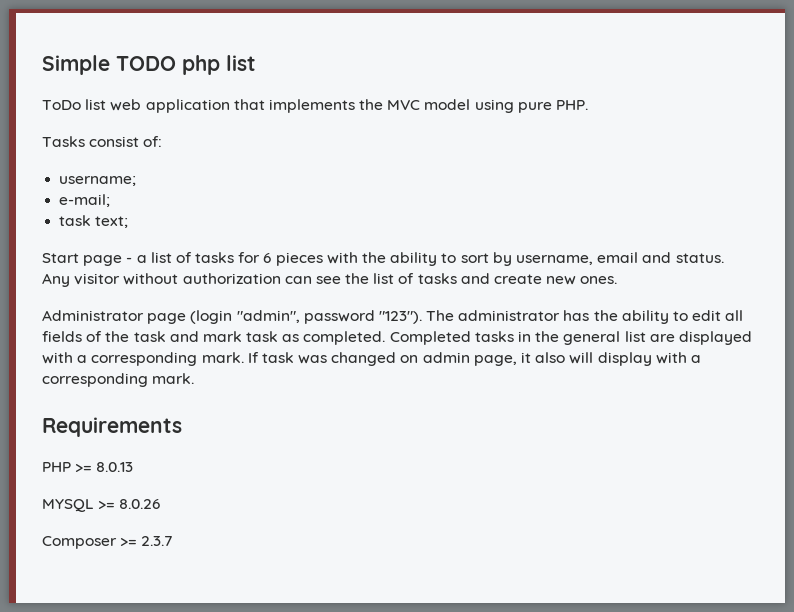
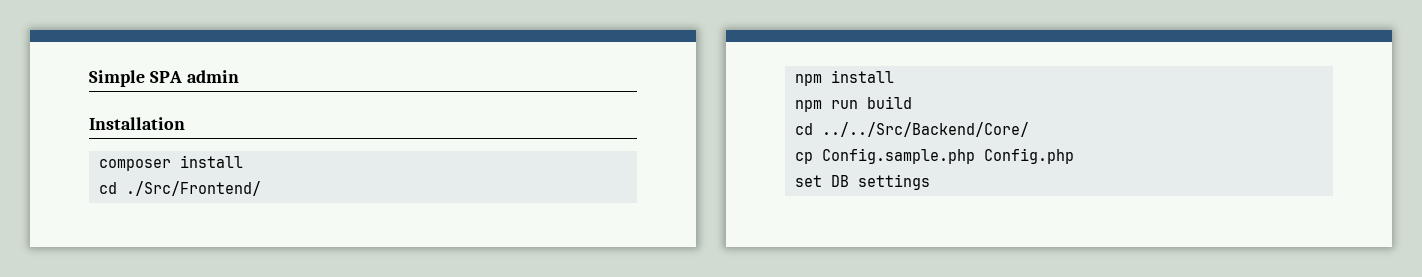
[116,55,256,75] [42,99,589,113] [42,136,163,147] [59,176,137,186] [59,194,111,207] [59,215,129,228] [42,252,724,266] [42,273,618,287] [42,310,744,324] [42,331,752,345] [42,352,701,366] [42,373,195,387] [42,417,182,437] [42,462,134,472] [42,499,161,512] [42,536,174,549] TODO php list // ToDo list web application that implements the MVC model using pure PHP. // Tasks consist of: // username; // e-mail; // task text; // Start page - a list of tasks for 6 pieces with the ability to sort by username, email and status. Any visitor without authorization can see the list of tasks and create new ones. // Administrator page (login "admin", password "123"). The administrator has the ability to edit all fields of the task and mark task as completed. Completed tasks in the general list are displayed with a corresponding mark. If task was changed on admin page, it also will display with a corresponding mark. // Requirements // PHP >= 8.0.13 // MYSQL >= 8.0.26 // Composer >= 2.3.7 -> [149,70,239,83] [89,117,185,130] [99,155,244,171] [99,181,262,196] [795,70,895,86] [795,96,913,112] [795,122,1030,137] [795,148,1075,164] [795,174,931,190] SPA admin // Installation // composer install // cd ./Src/Frontend/ // npm install // npm run build // cd ../../Src/Backend/Core/ // cp Config.sample.php Config.php // set DB settings

